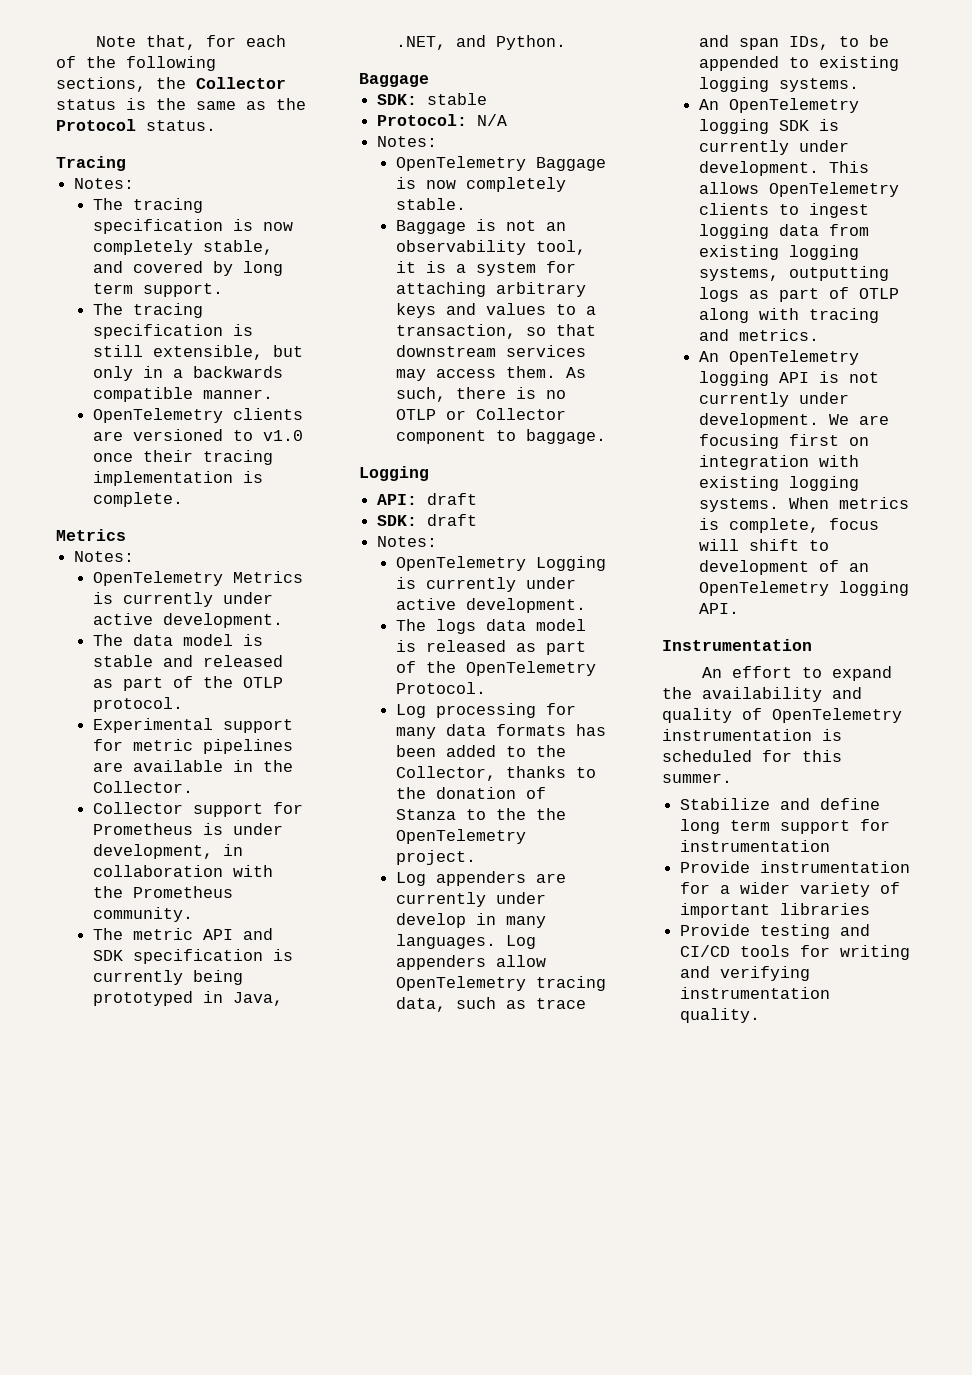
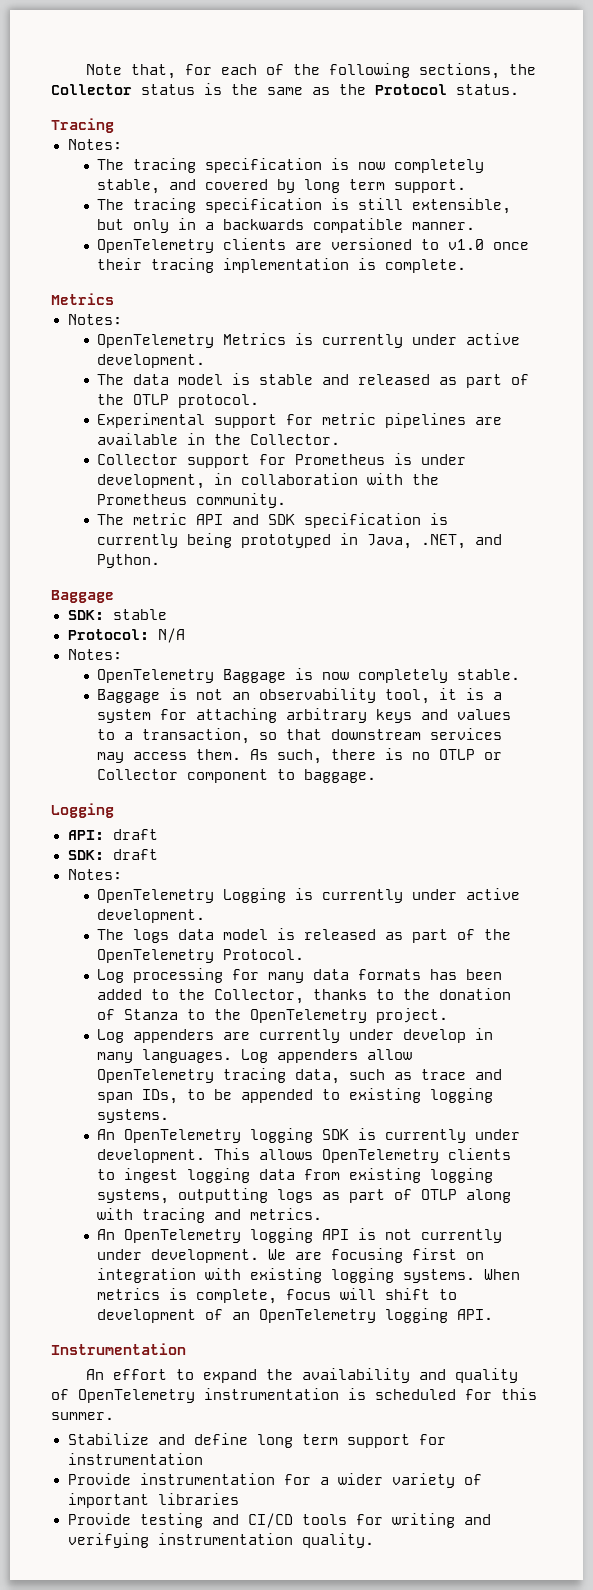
[535,808,566,820] the -> (242, 1014) none

